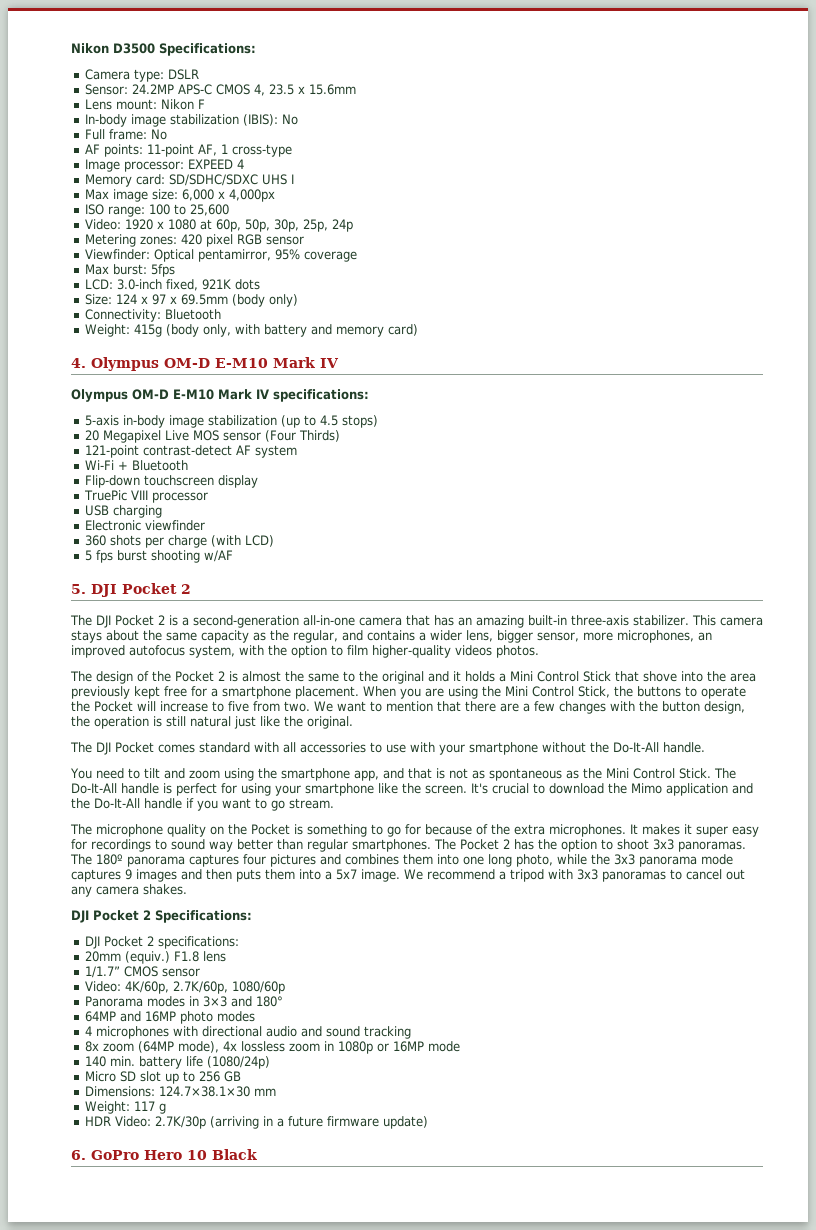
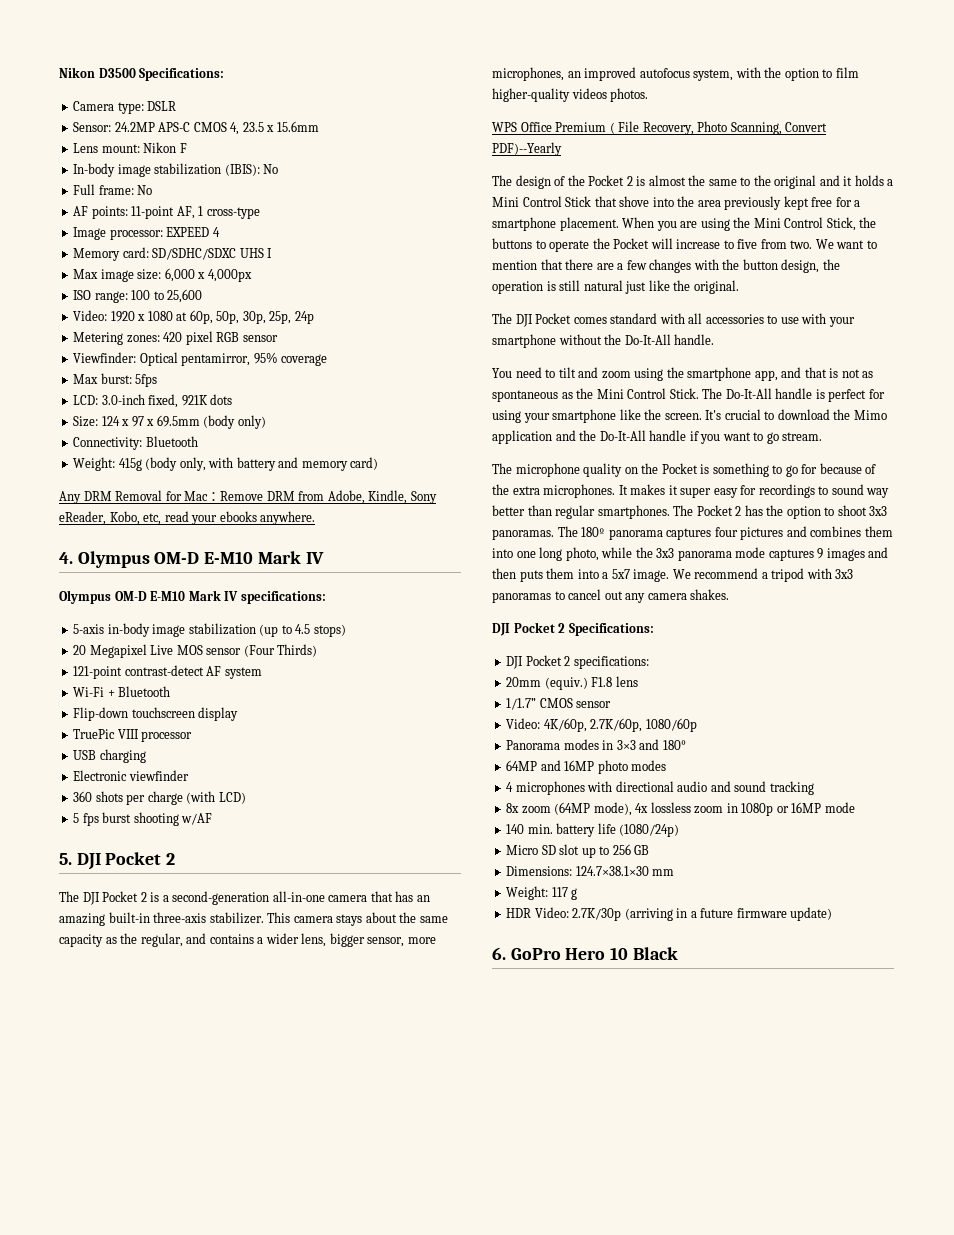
(418, 330) none -> [59,490,437,504] [59,511,316,525] // Any DRM Removal for Mac：Remove DRM from Adobe, Kindle, Sony eReader, Kobo, etc, read your ebooks anywhere.
(539, 651) none -> [492,121,828,135] [492,142,562,156] // WPS Office Premium ( File Recovery, Photo Scanning, Convert PDF)--Yearly

